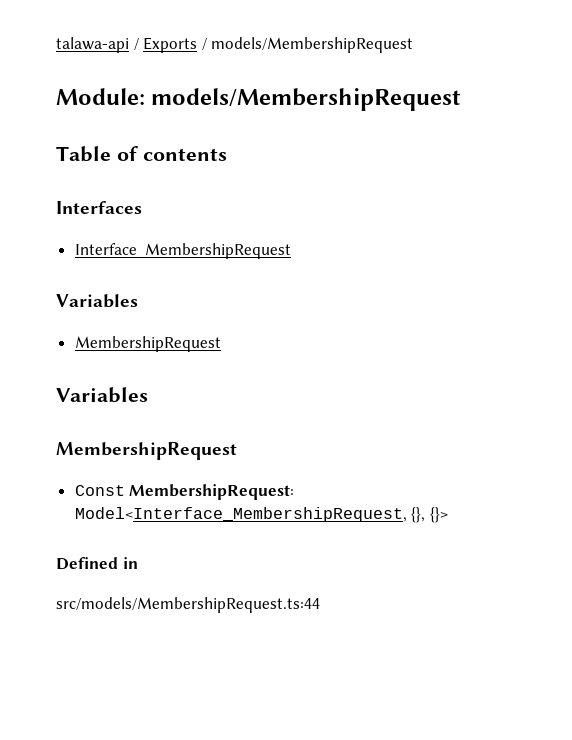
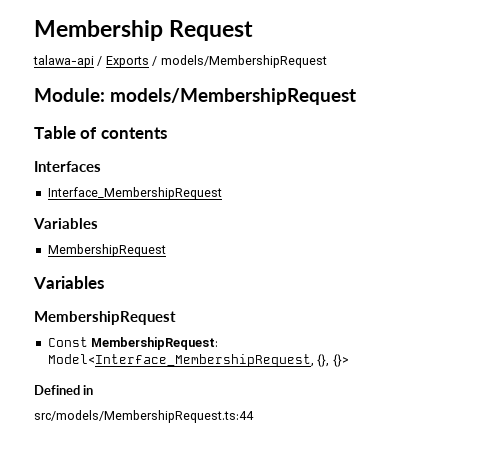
(56, 45) none -> [34,20,254,41] Membership Request //

